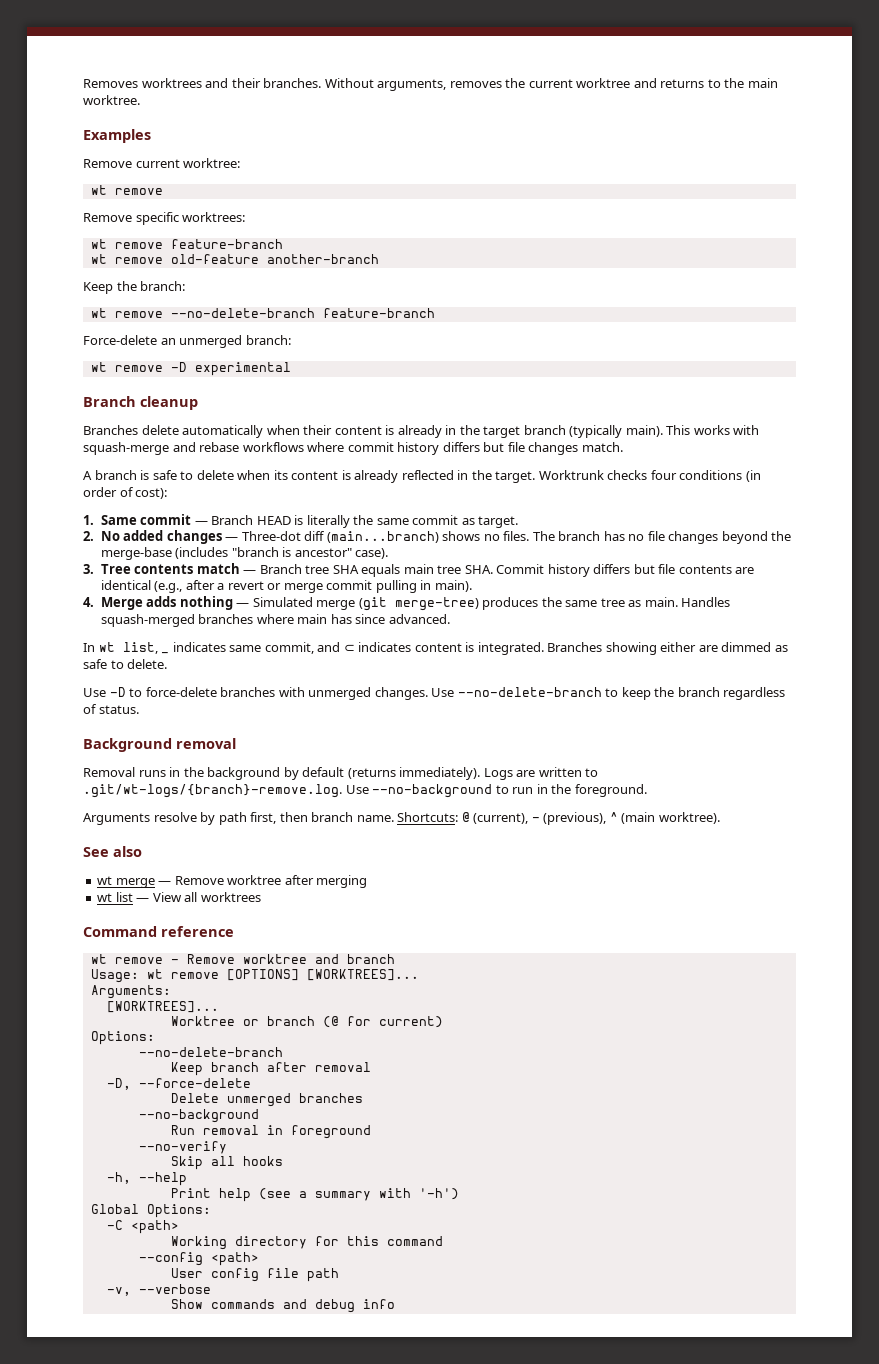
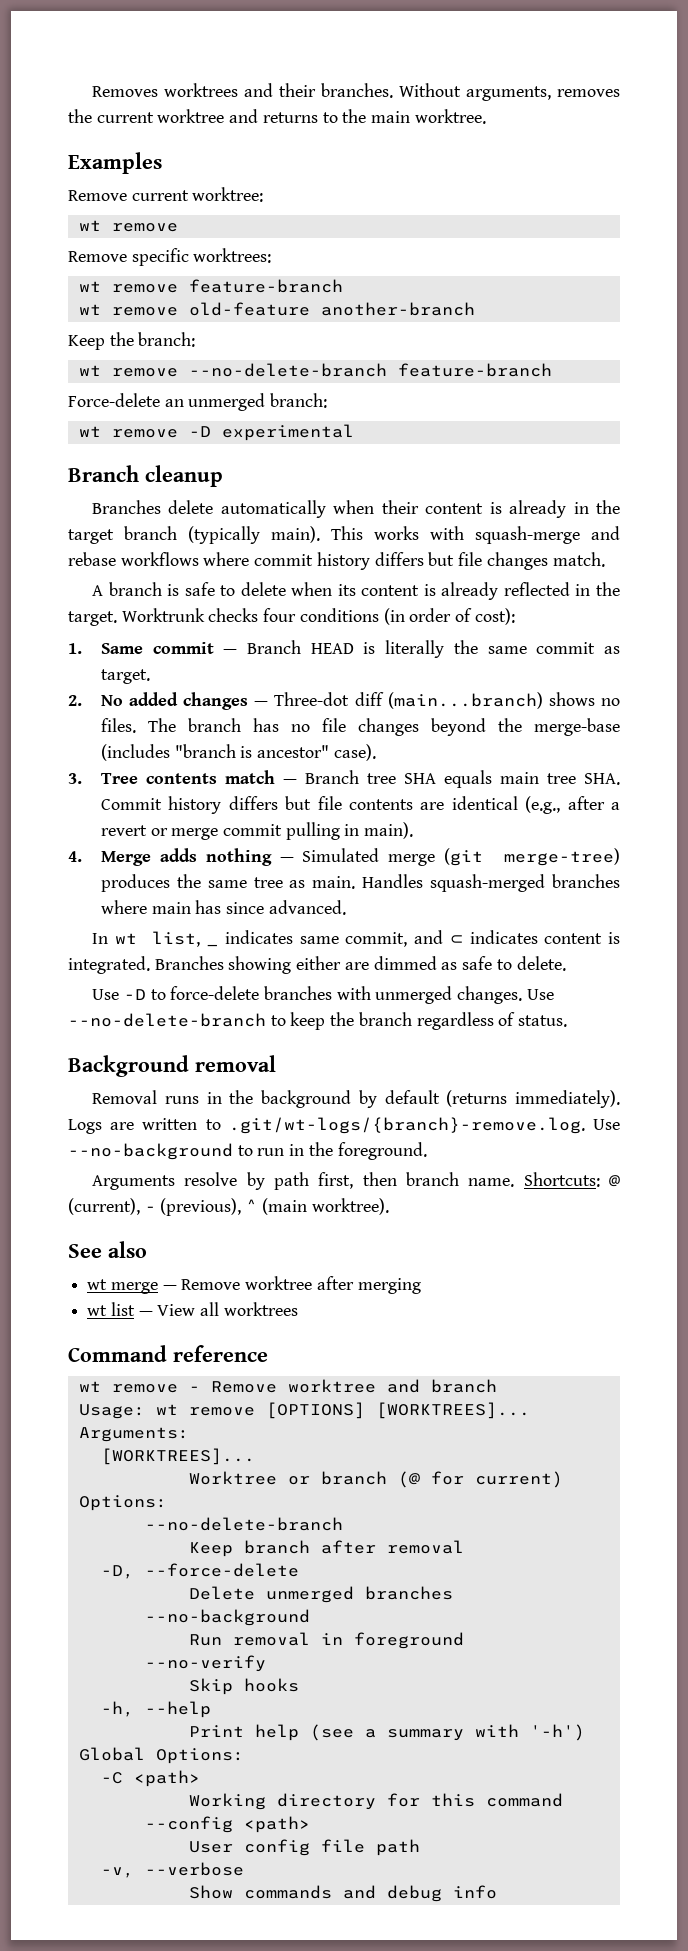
[210,1156,235,1166] all -> (233, 1686) none

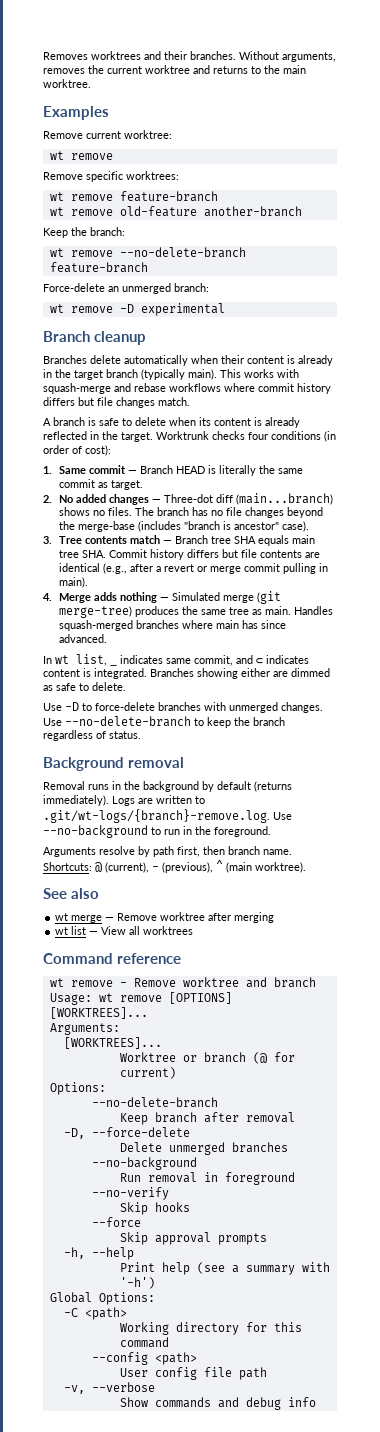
(299, 1685) none -> [91,1217,141,1227] [119,1232,267,1245] // --force // Skip approval prompts

